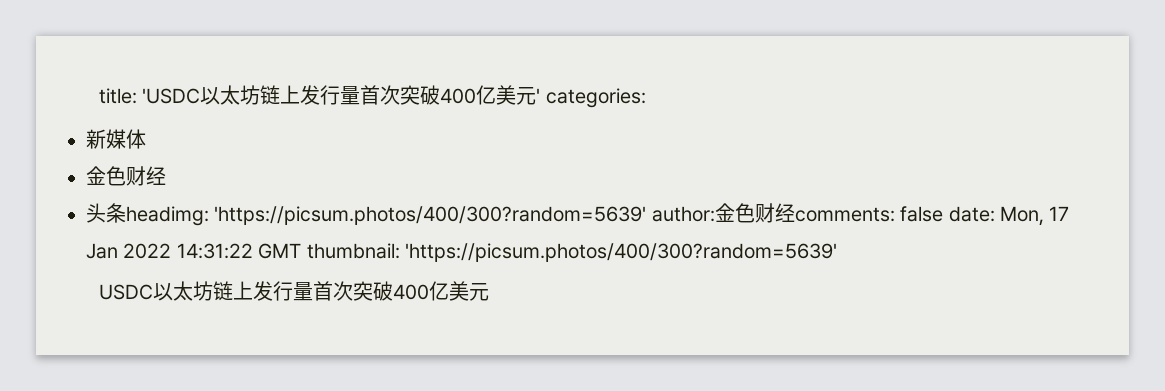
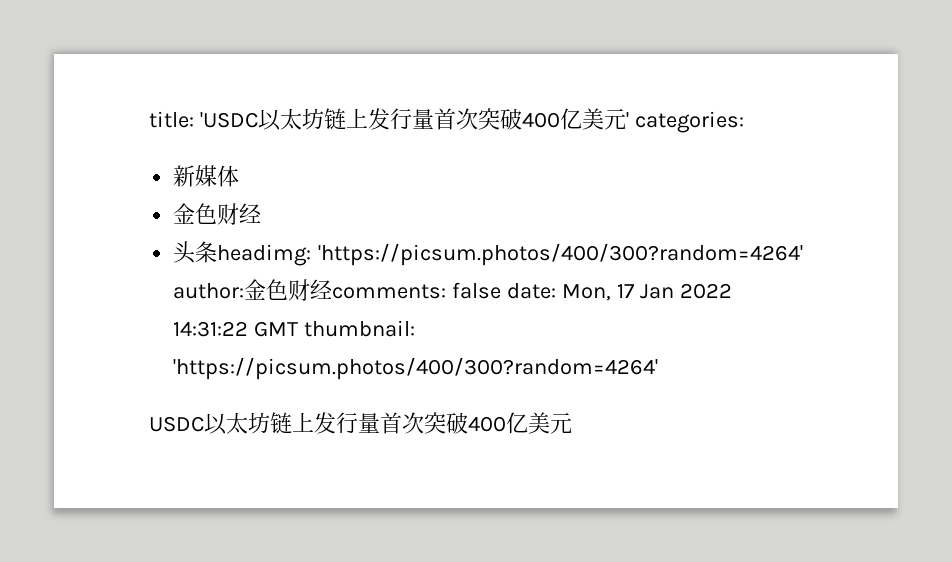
[214,206,647,225] 'https://picsum.photos/400/300?random=5639' -> [317,243,803,266] 'https://picsum.photos/400/300?random=4264'
[405,243,837,262] 'https://picsum.photos/400/300?random=5639' -> [173,357,659,380] 'https://picsum.photos/400/300?random=4264'

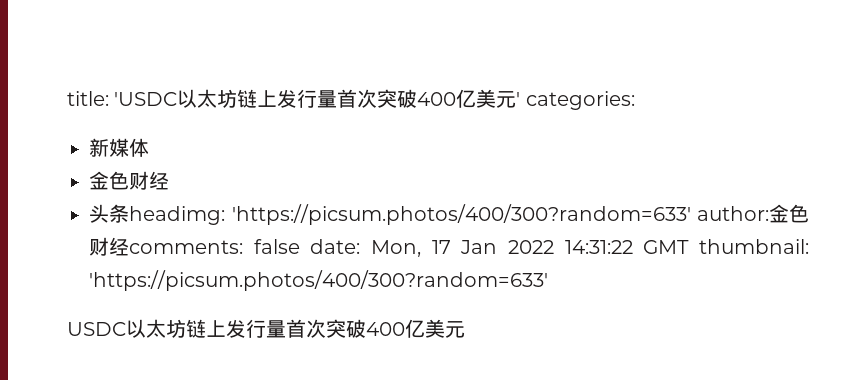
[317,243,803,266] 'https://picsum.photos/400/300?random=4264' -> [231,204,691,225] 'https://picsum.photos/400/300?random=633'
[173,357,659,380] 'https://picsum.photos/400/300?random=4264' -> [89,270,548,291] 'https://picsum.photos/400/300?random=633'

